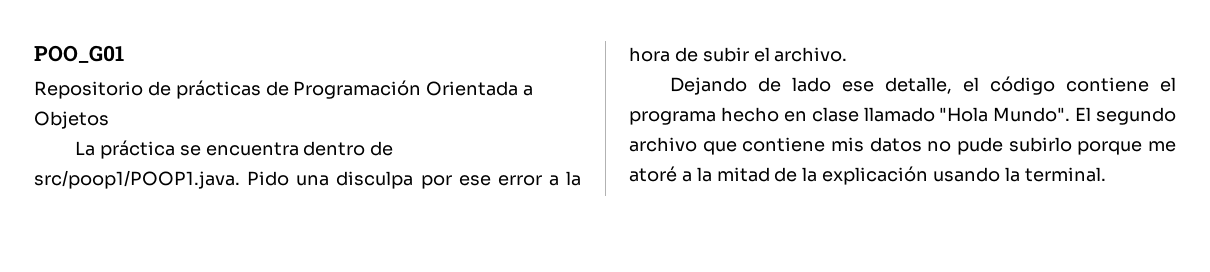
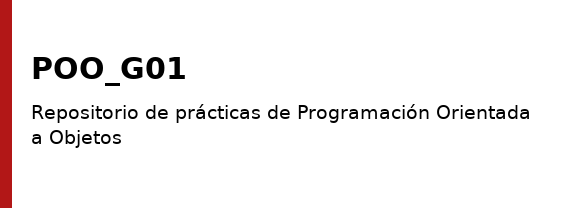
[74,140,394,159] [34,170,581,189] [629,47,848,62] [669,76,1176,95] [629,107,1176,125] [629,137,1176,155] [629,166,1106,185] // La práctica se encuentra dentro de src/poop1/POOP1.java. Pido una disculpa por ese error a la hora de subir el archivo. // Dejando de lado ese detalle, el código contiene el programa hecho en clase llamado "Hola Mundo". El segundo archivo que contiene mis datos no pude subirlo porque me atoré a la mitad de la explicación usando la terminal. -> (122, 139) none

